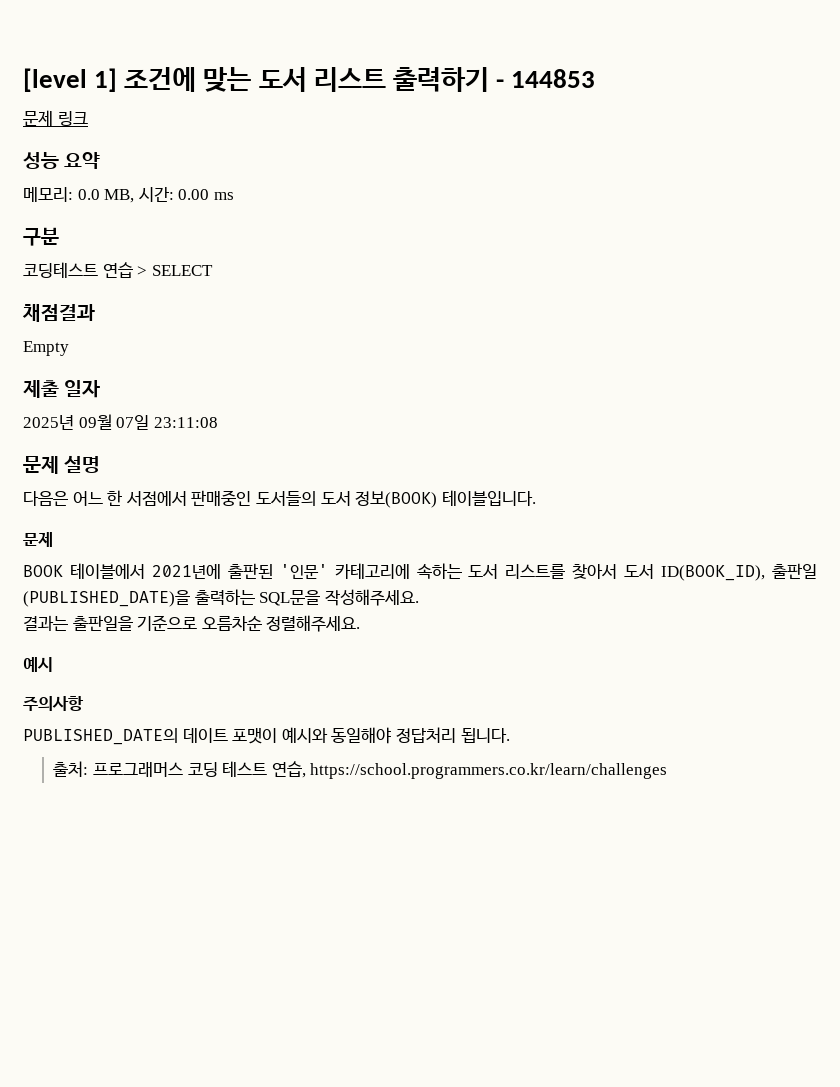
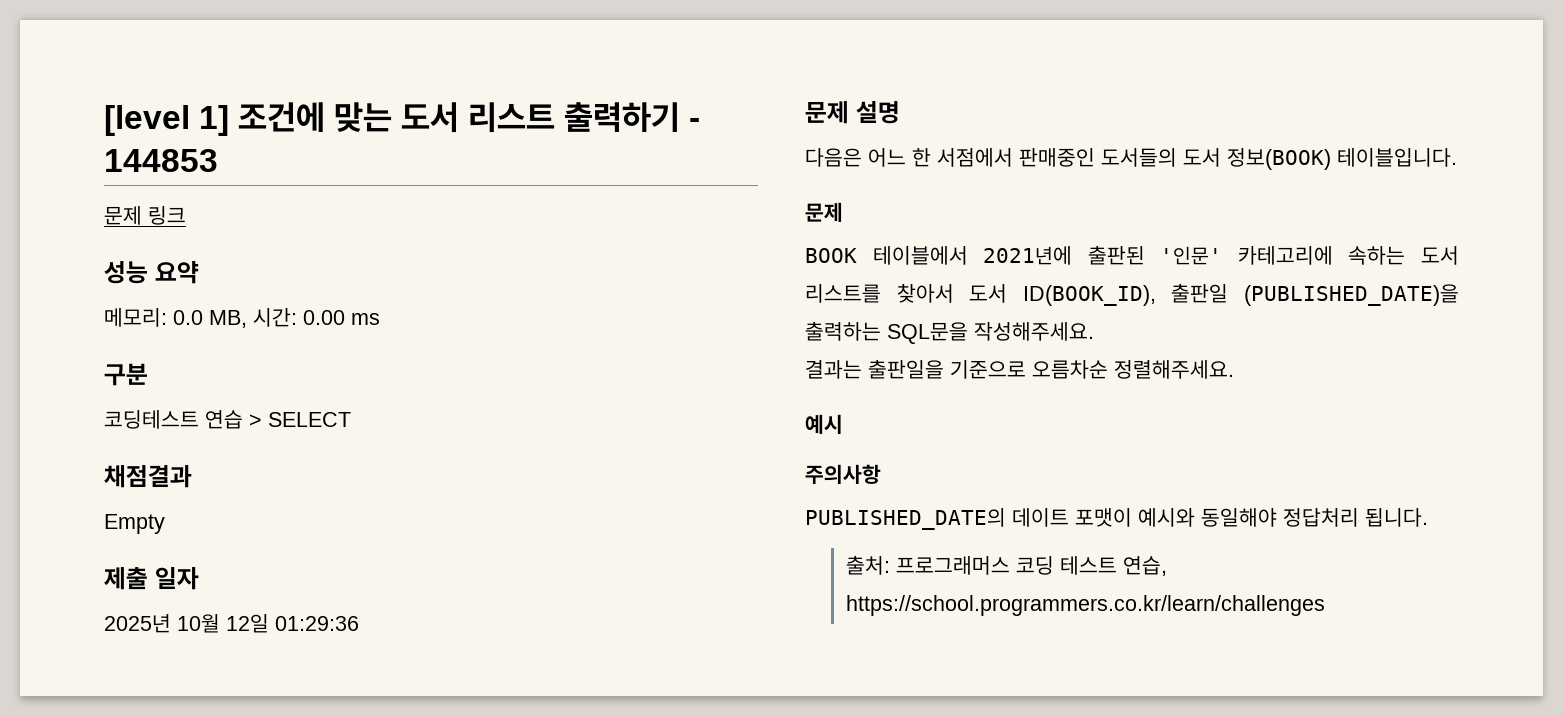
[78,414,218,430] 09월 07일 23:11:08 -> [177,614,359,633] 10월 12일 01:29:36

